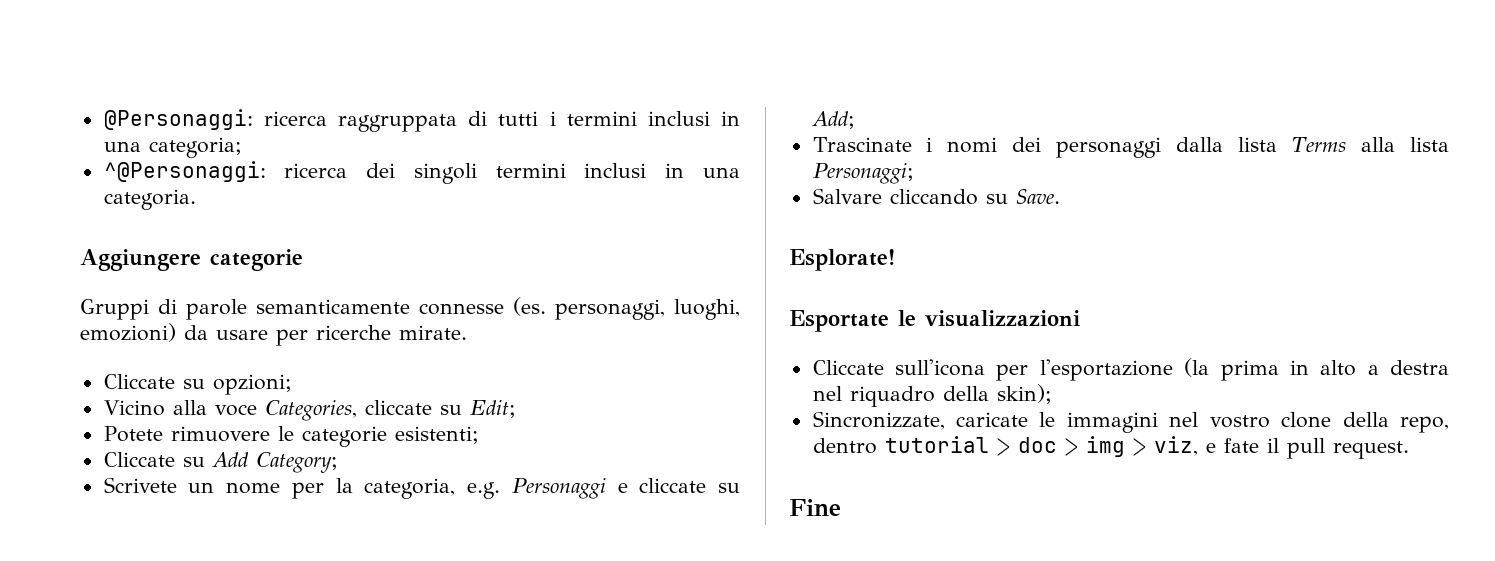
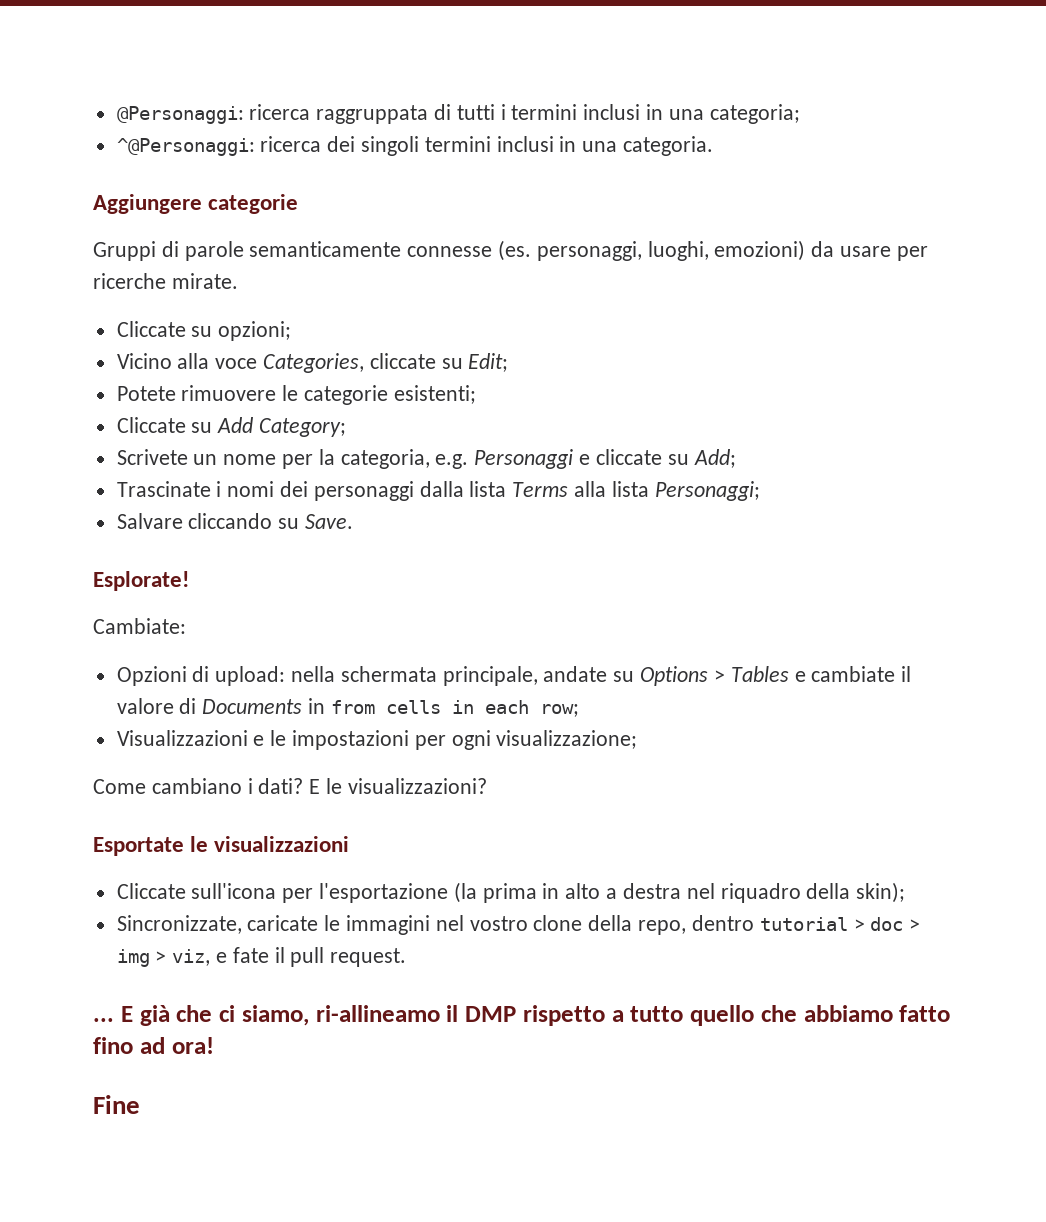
(895, 260) none -> [93,618,186,634] [116,666,912,686] [116,698,579,717] [116,730,638,750] [93,778,487,794] // Cambiate: // Opzioni di upload: nella schermata principale, andate su Options > Tables e cambiate il valore di Documents in from cells in each row; // Visualizzazioni e le impostazioni per ogni visualizzazione; // Come cambiano i dati? E le visualizzazioni?
(1409, 450) none -> [93,1005,951,1026] [93,1037,214,1054] // ... E già che ci siamo, ri-allineamo il DMP rispetto a tutto quello che abbiamo fatto fino ad ora!

